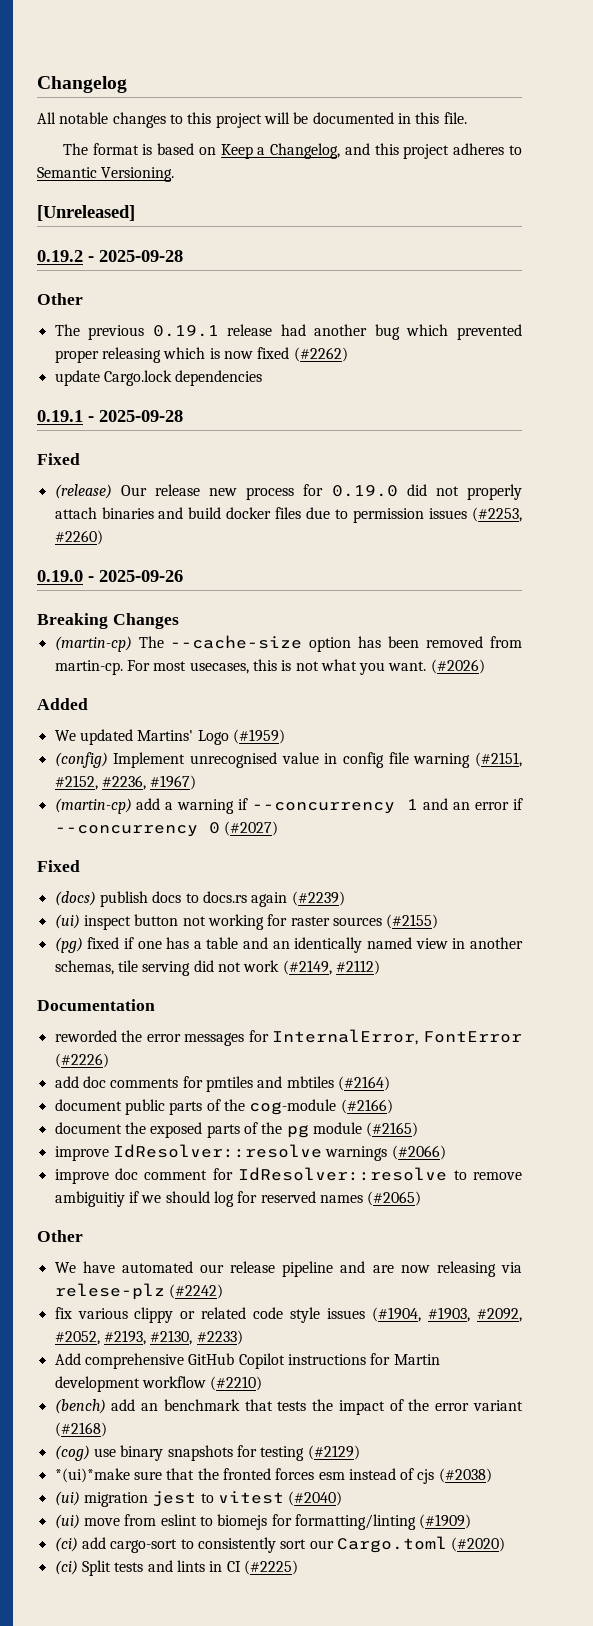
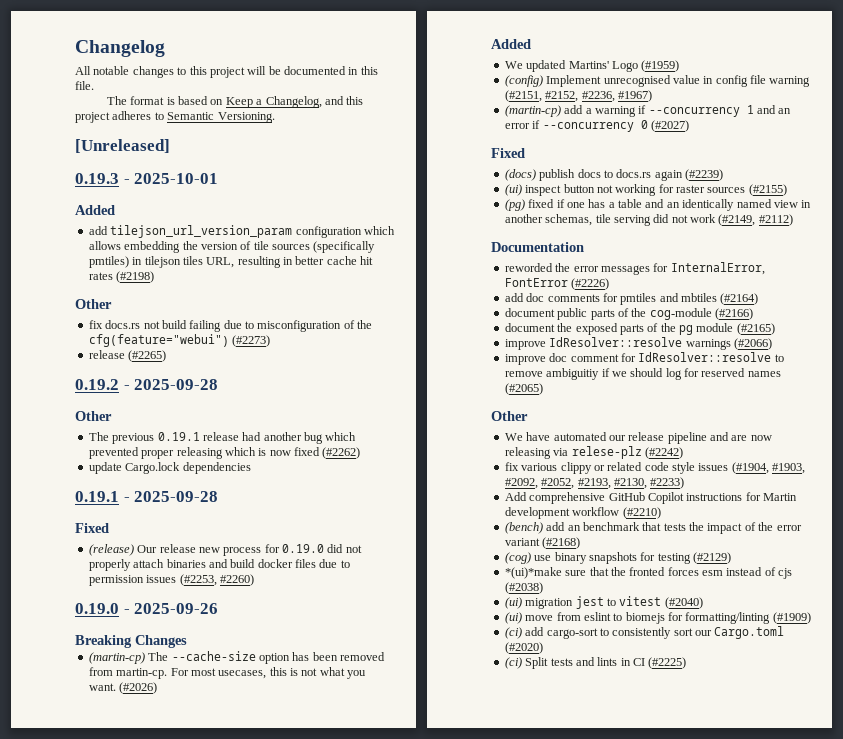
(135, 213) none -> [75,173,219,184] [75,205,115,215] [88,225,395,238] [88,241,376,253] [88,256,374,268] [88,271,155,283] [75,299,112,309] [88,320,373,332] [88,334,271,347] [88,350,167,362] // 0.19.3 - 2025-10-01 // Added // add tilejson_url_version_param configuration which allows embedding the version of tile sources (specifically pmtiles) in tilejson tiles URL, resulting in better cache hit rates (#2198) // Other // fix docs.rs not build failing due to misconfiguration of the cfg(feature="webui") (#2273) // release (#2265)

